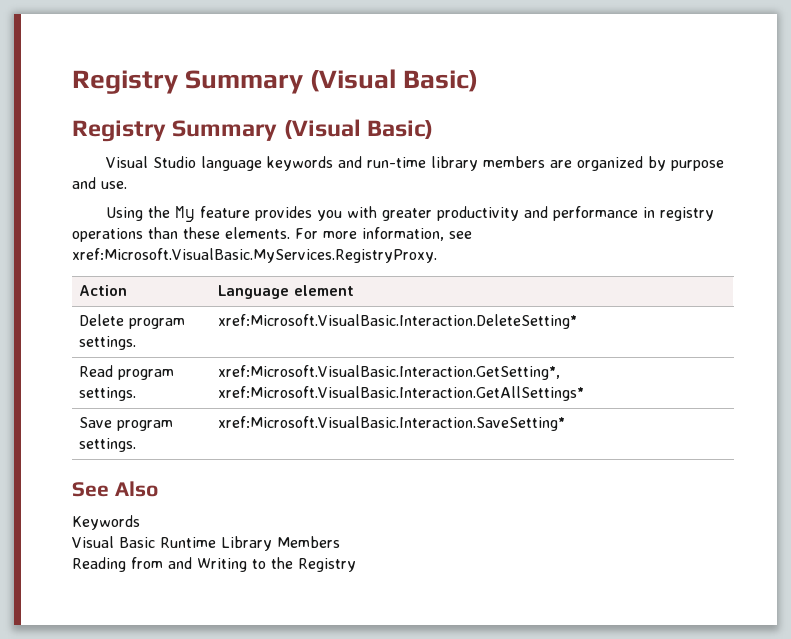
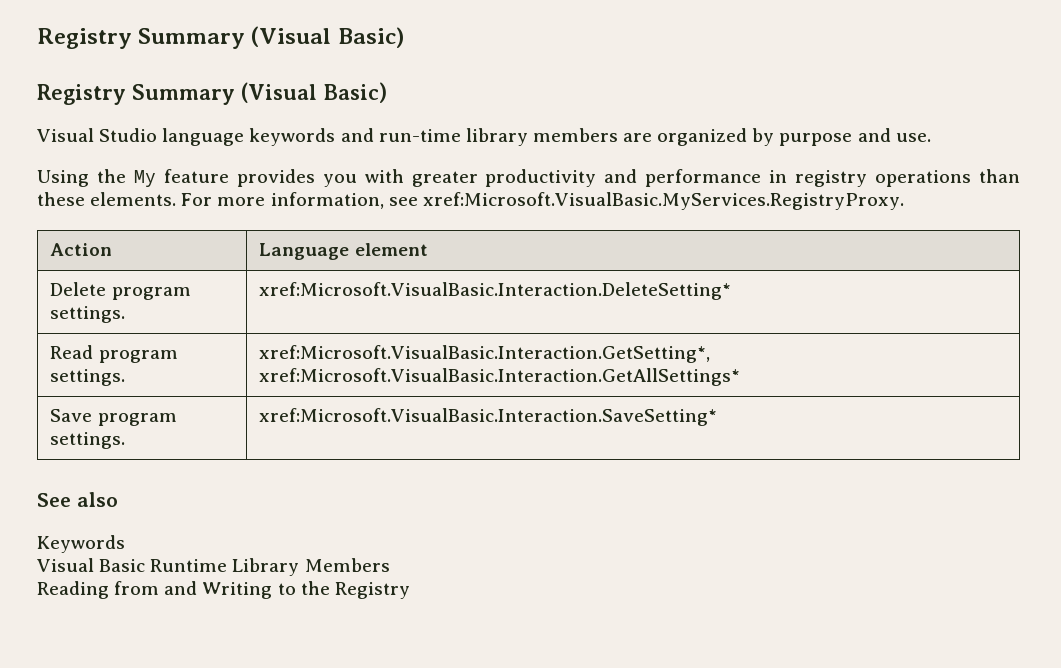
[114,481,158,497] Also -> [76,492,118,507] also

